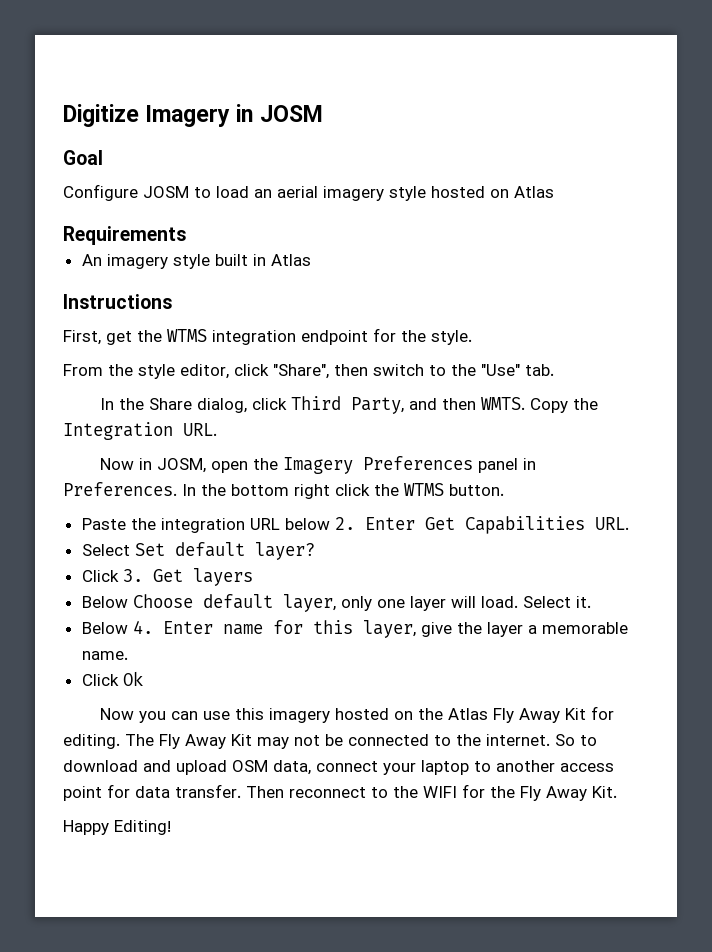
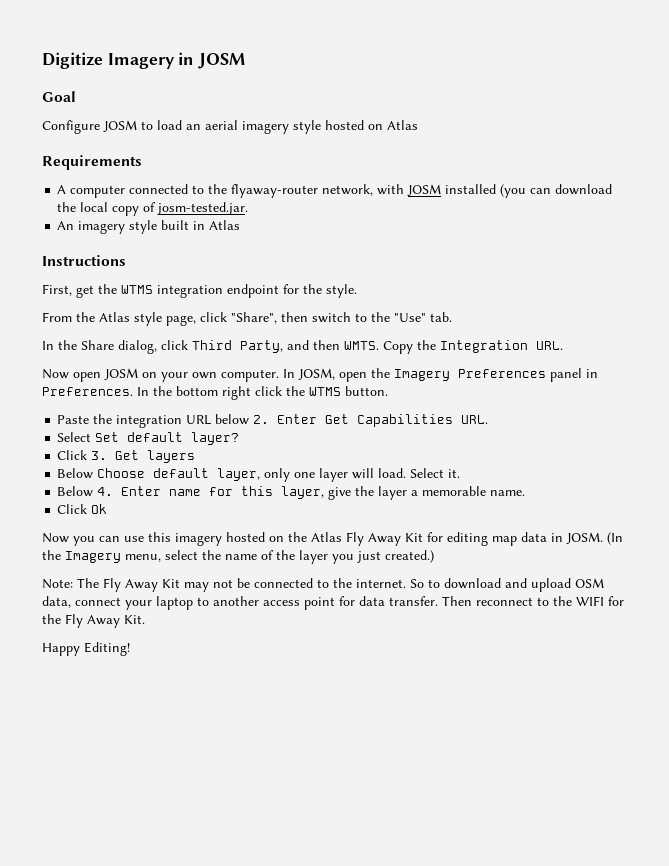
(186, 235) none -> [57,184,613,198] [57,202,249,216] // A computer connected to the flyaway-router network, with JOSM installed (you can download the local copy of josm-tested.jar.
[138,364,229,379] style editor, -> [99,312,196,326] Atlas style page,
[138,458,152,470] in -> [73,368,295,382] open JOSM on your own computer. In
[63,734,120,749] editing. -> [447,532,623,546] [42,550,434,564] [42,579,73,589] editing map data in JOSM. (In the Imagery menu, select the name of the layer you just created.) // Note:

